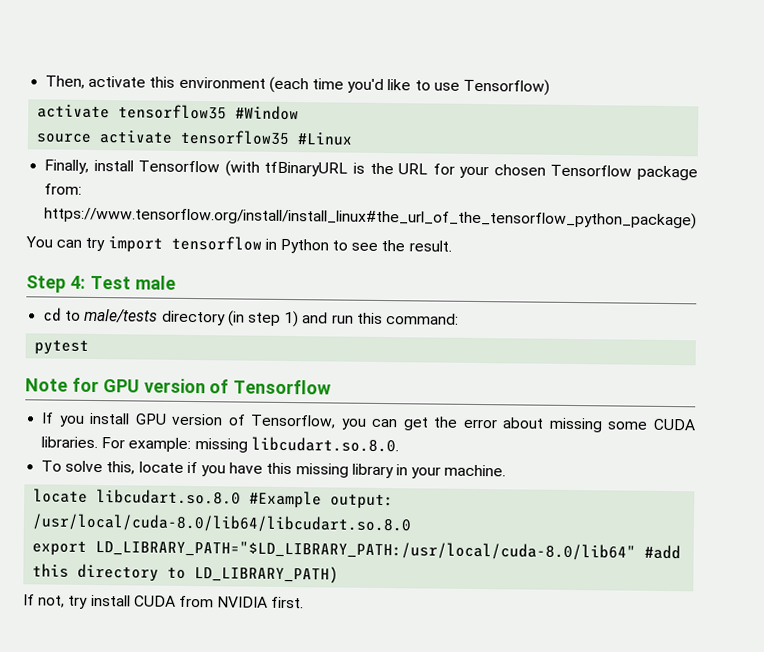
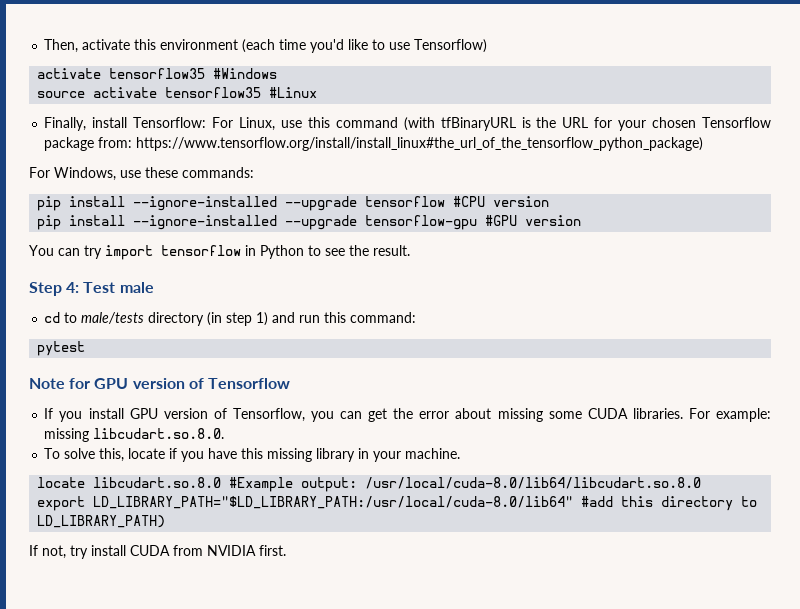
[235,105,300,121] #Window -> [213,68,278,79] #Windows
[138,160,221,173] Tensorflow -> [133,117,398,131] Tensorflow: For Linux, use this command
(698, 218) none -> [29,167,254,181] [37,196,550,211] [37,215,582,230] // For Windows, use these commands: // pip install --ignore-installed --upgrade tensorflow #CPU version // pip install --ignore-installed --upgrade tensorflow-gpu #GPU version

